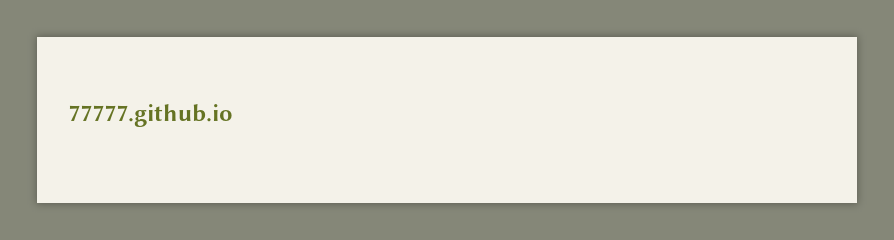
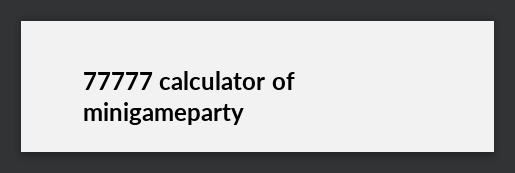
[68,104,233,127] 77777.github.io -> [83,71,295,90] [83,102,244,125] 77777 calculator of minigameparty

